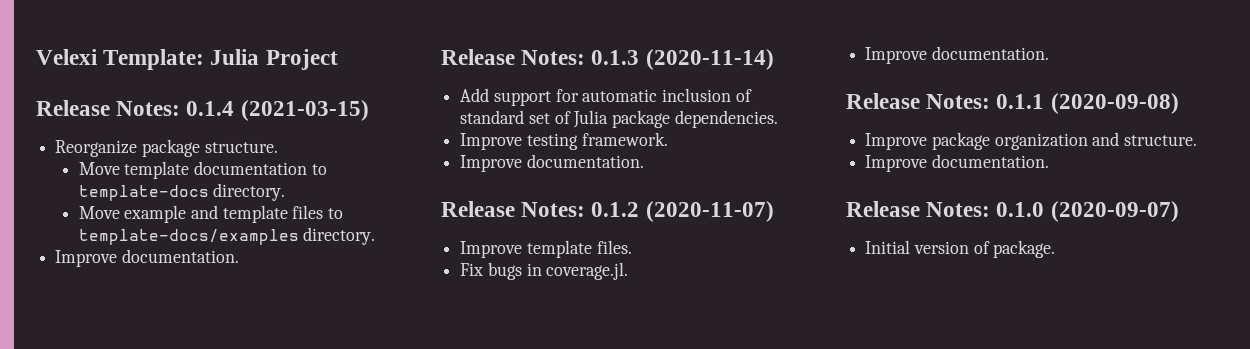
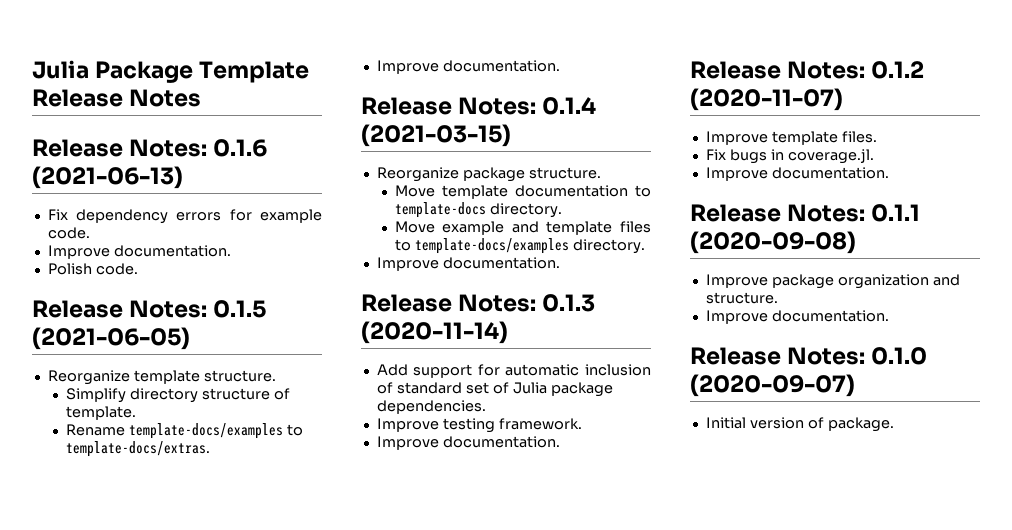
[36,49,338,70] Velexi Template: Julia Project -> [32,60,310,83] [32,89,202,107] [32,139,268,157] [32,166,183,189] [47,209,322,224] [47,227,90,239] [47,245,231,259] [47,263,138,275] [32,300,267,318] [32,327,190,350] [47,370,276,385] [65,388,290,403] [65,406,136,420] [65,423,303,439] [65,441,210,457] [376,60,560,74] Julia Package Template Release Notes // Release Notes: 0.1.6 (2021-06-13) // Fix dependency errors for example code. // Improve documentation. // Polish code. // Release Notes: 0.1.5 (2021-06-05) // Reorganize template structure. // Simplify directory structure of template. // Rename template-docs/examples to template-docs/extras. // Improve documentation.

